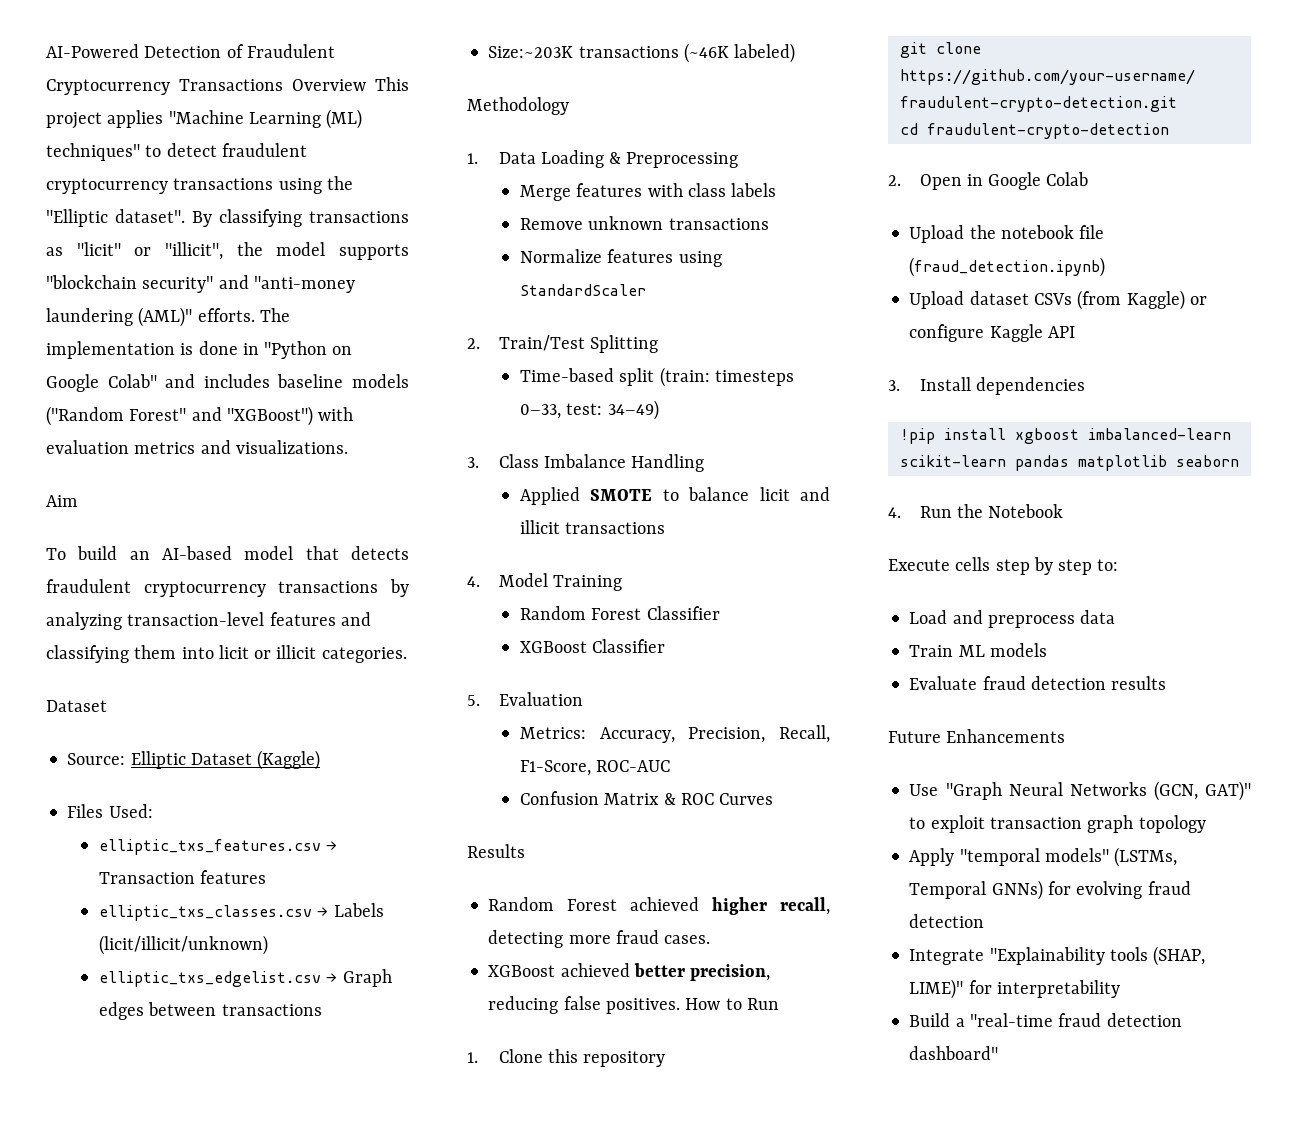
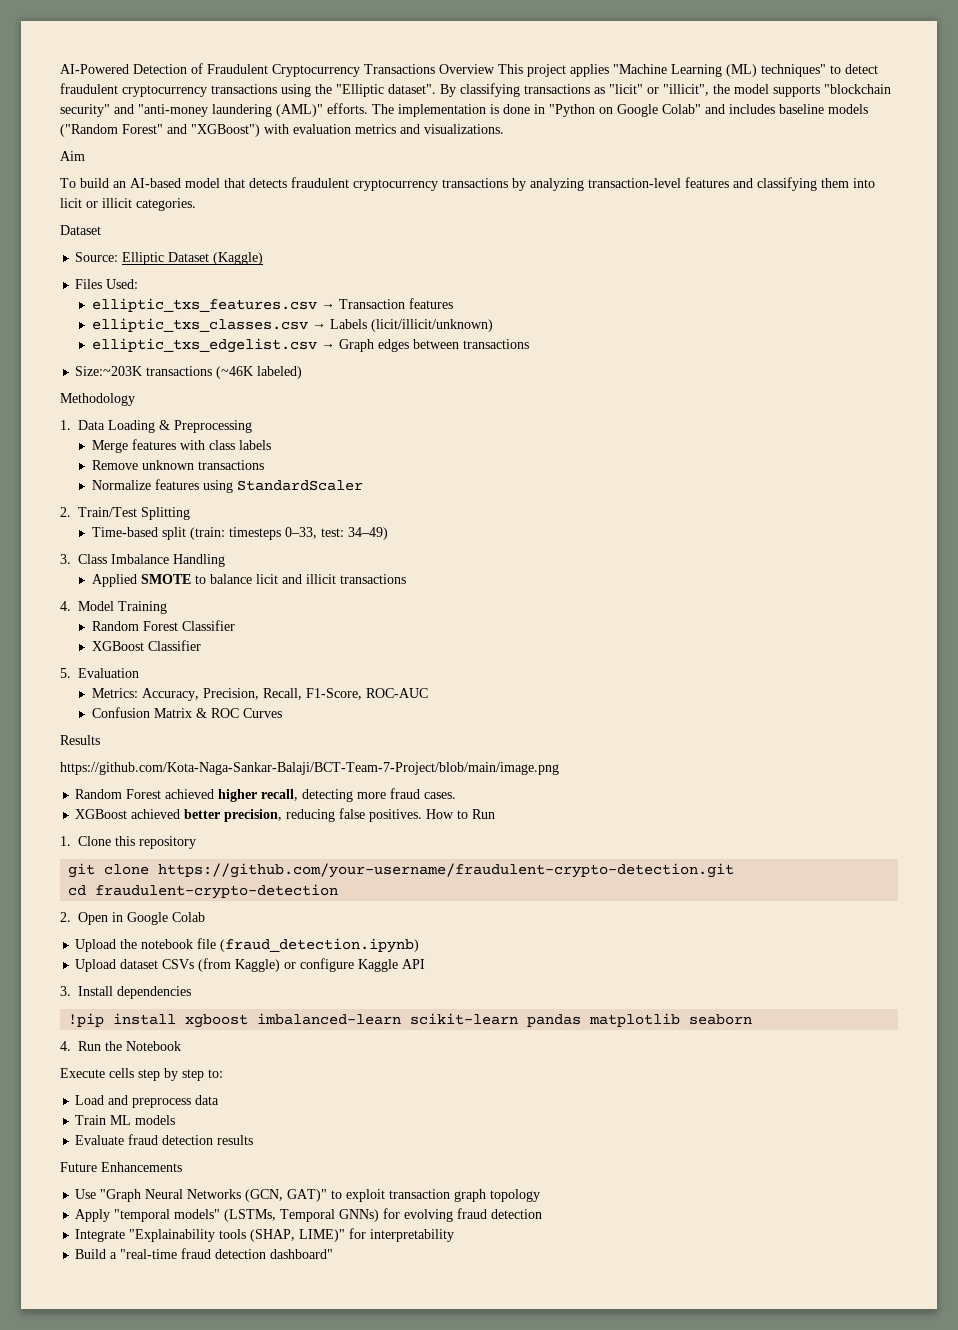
(525, 851) none -> [60,762,559,775] // https://github.com/Kota-Naga-Sankar-Balaji/BCT-Team-7-Project/blob/main/image.png

